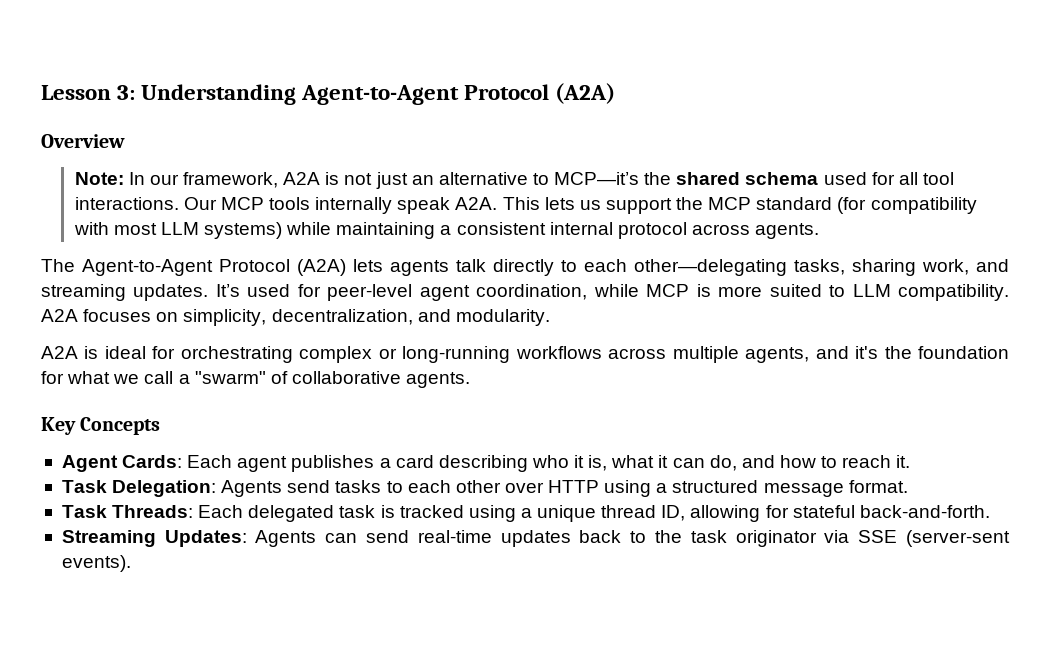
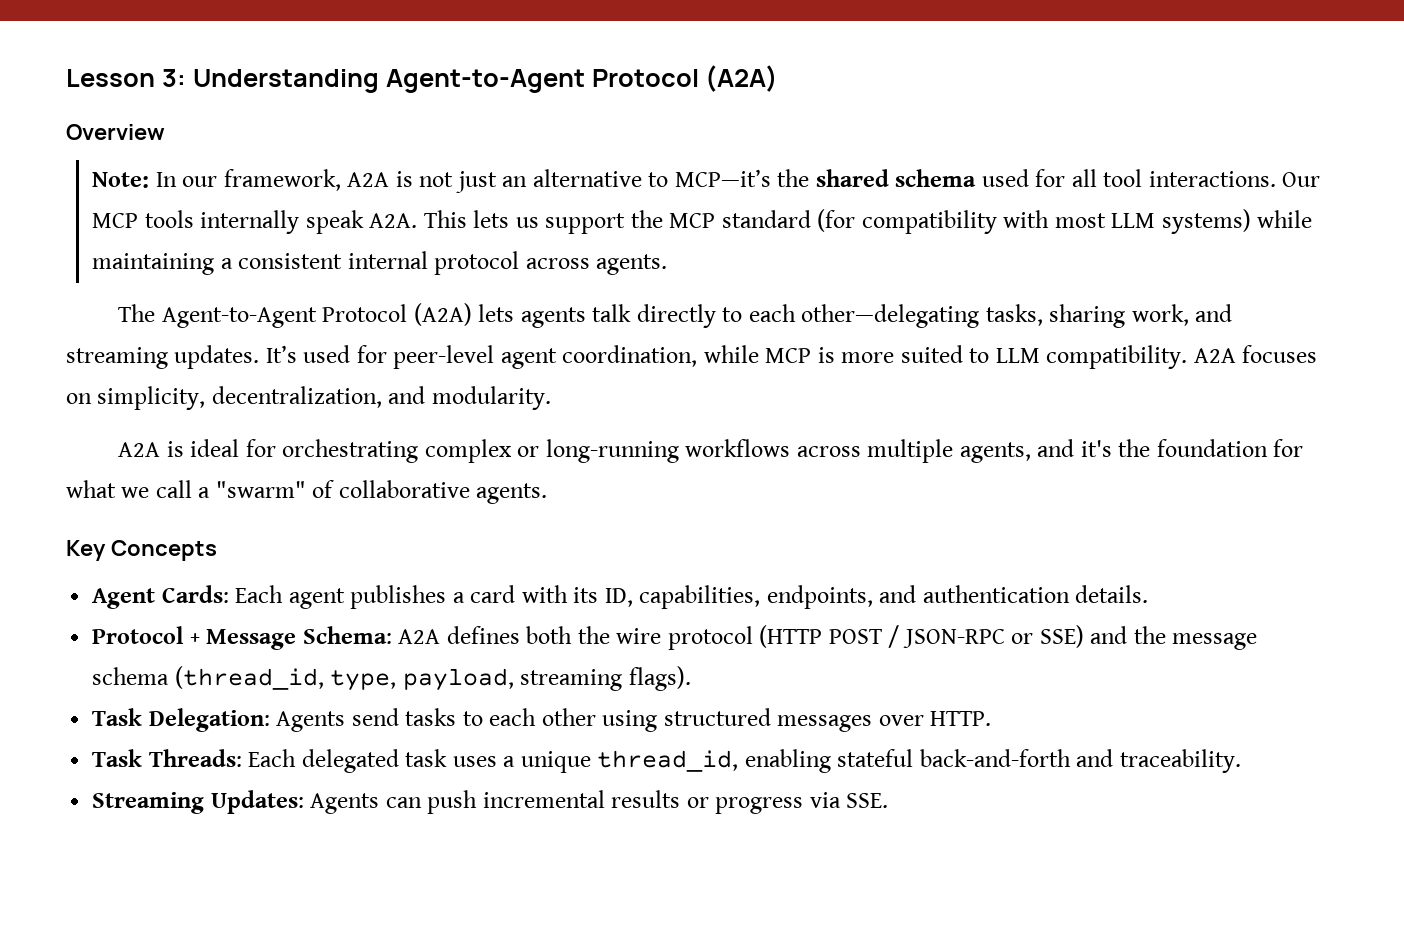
[438,455,911,472] describing who it is, what it can do, and how to reach it. -> [521,585,1149,609] [92,625,1258,650] [92,666,691,691] with its ID, capabilities, endpoints, and authentication details. // Protocol + Message Schema: A2A defines both the wire protocol (HTTP POST / JSON-RPC or SSE) and the message schema (thread_id, type, payload, streaming flags).
[504,480,908,497] over HTTP using a structured message format. -> [602,708,992,732] using structured messages over HTTP.
[380,505,990,522] [61,530,1011,547] [61,555,131,572] is tracked using a unique thread ID, allowing for stateful back-and-forth. // Streaming Updates: Agents can send real-time updates back to the task originator via SSE (server-sent events). -> [452,749,1241,773] [92,790,889,814] uses a unique thread_id, enabling stateful back-and-forth and traceability. // Streaming Updates: Agents can push incremental results or progress via SSE.

